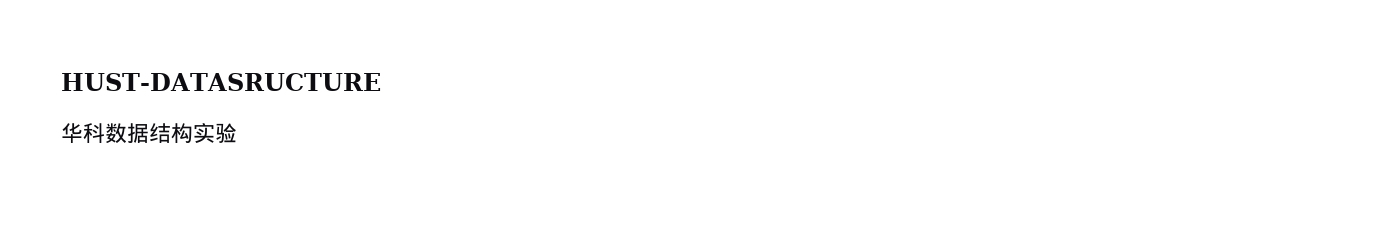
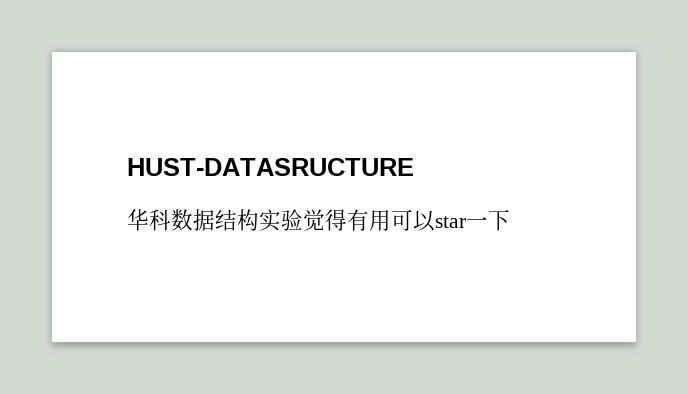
(237, 133) none -> [303,209,510,232] 觉得有用可以star一下

